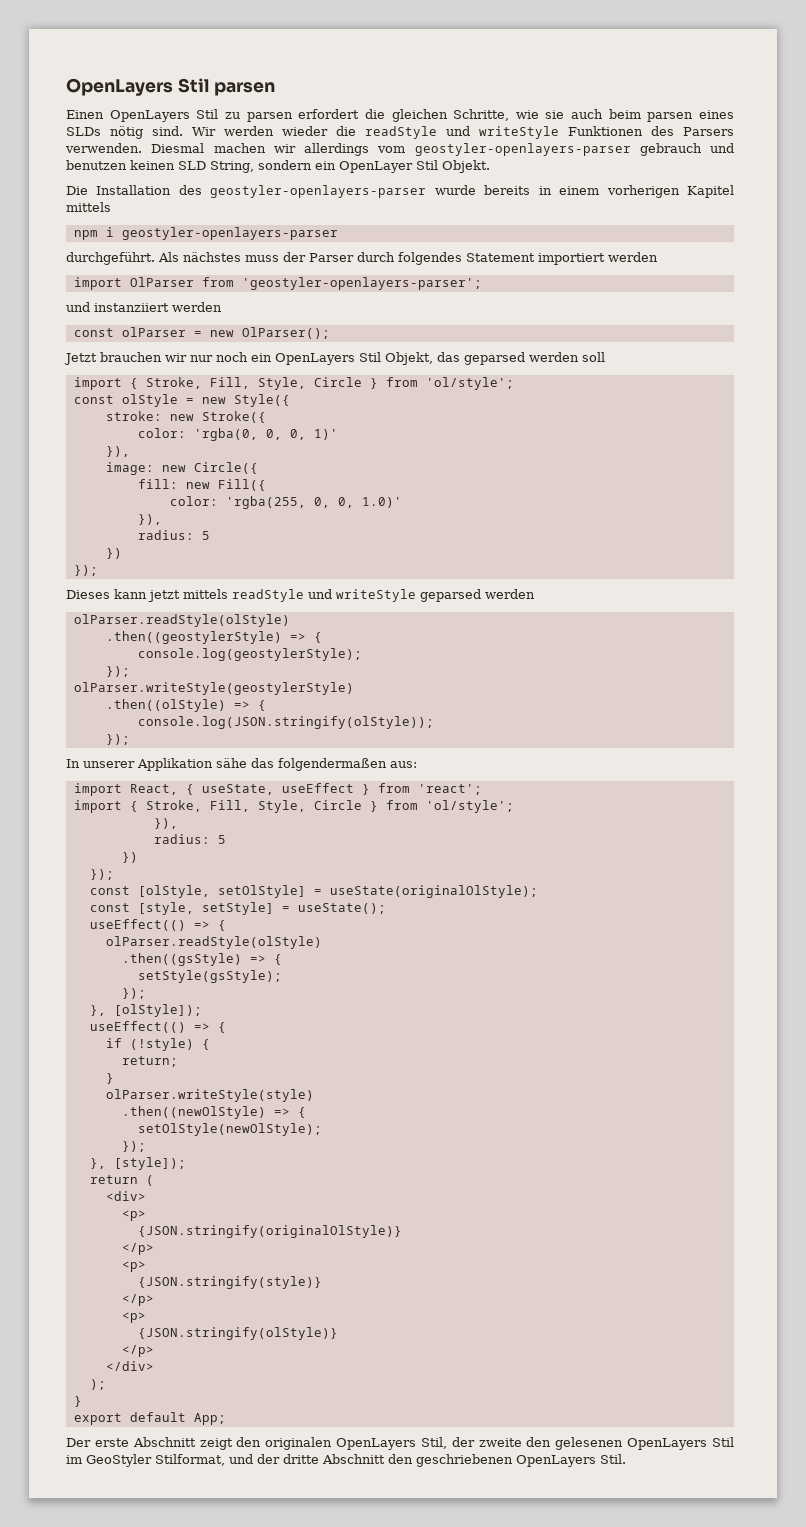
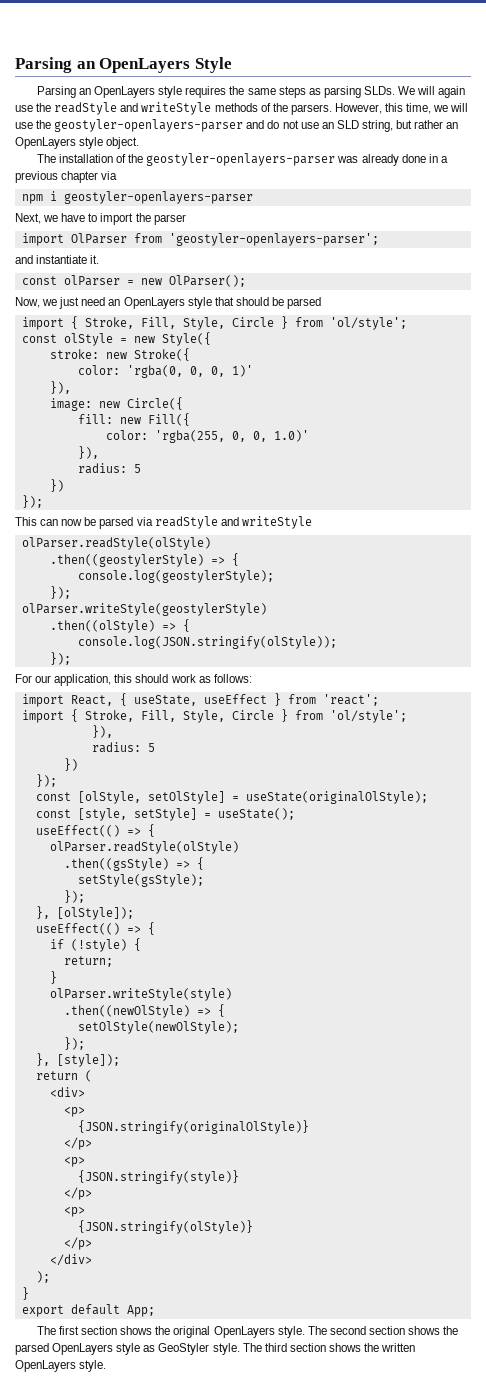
[66,78,276,96] [66,109,734,122] [66,126,734,139] [65,143,734,156] [66,160,490,173] [66,185,735,198] [66,202,111,212] [73,227,338,240] [66,252,658,265] OpenLayers Stil parsen // Einen OpenLayers Stil zu parsen erfordert die gleichen Schritte, wie sie auch beim parsen eines SLDs nötig sind. Wir werden wieder die readStyle und writeStyle Funktionen des Parsers verwenden. Diesmal machen wir allerdings vom geostyler-openlayers-parser gebrauch und benutzen keinen SLD String, sondern ein OpenLayer Stil Objekt. // Die Installation des geostyler-openlayers-parser wurde bereits in einem vorherigen Kapitel mittels // npm i geostyler-openlayers-parser // durchgeführt. Als nächstes muss der Parser durch folgendes Statement importiert werden -> [15,57,232,73] [36,86,466,98] [15,102,469,115] [15,119,459,132] [15,137,140,149] [36,153,448,166] [15,171,118,183] [21,191,253,204] [15,213,186,225] Parsing an OpenLayers Style // Parsing an OpenLayers style requires the same steps as parsing SLDs. We will again use the readStyle and writeStyle methods of the parsers. However, this time, we will use the geostyler-openlayers-parser and do not use an SLD string, but rather an OpenLayers style object. // The installation of the geostyler-openlayers-parser was already done in a previous chapter via // npm i geostyler-openlayers-parser // Next, we have to import the parser
[66,302,222,312] und instanziiert werden -> [15,255,100,264] and instantiate it.
[64,352,605,365] Jetzt brauchen wir nur noch ein OpenLayers Stil Objekt, das geparsed werden soll -> [15,297,322,309] Now, we just need an OpenLayers style that should be parsed
[66,589,535,602] Dieses kann jetzt mittels readStyle und writeStyle geparsed werden -> [15,516,312,529] This can now be parsed via readStyle and writeStyle
[66,758,417,771] In unserer Applikation sähe das folgendermaßen aus: -> [15,674,252,686] For our application, this should work as follows:
[66,1437,734,1450] [66,1454,626,1467] Der erste Abschnitt zeigt den originalen OpenLayers Stil, der zweite den gelesenen OpenLayers Stil im GeoStyler Stilformat, und der dritte Abschnitt den geschriebenen OpenLayers Stil. -> [36,1326,459,1338] [15,1343,416,1355] [15,1360,107,1372] The first section shows the original OpenLayers style. The second section shows the parsed OpenLayers style as GeoStyler style. The third section shows the written OpenLayers style.

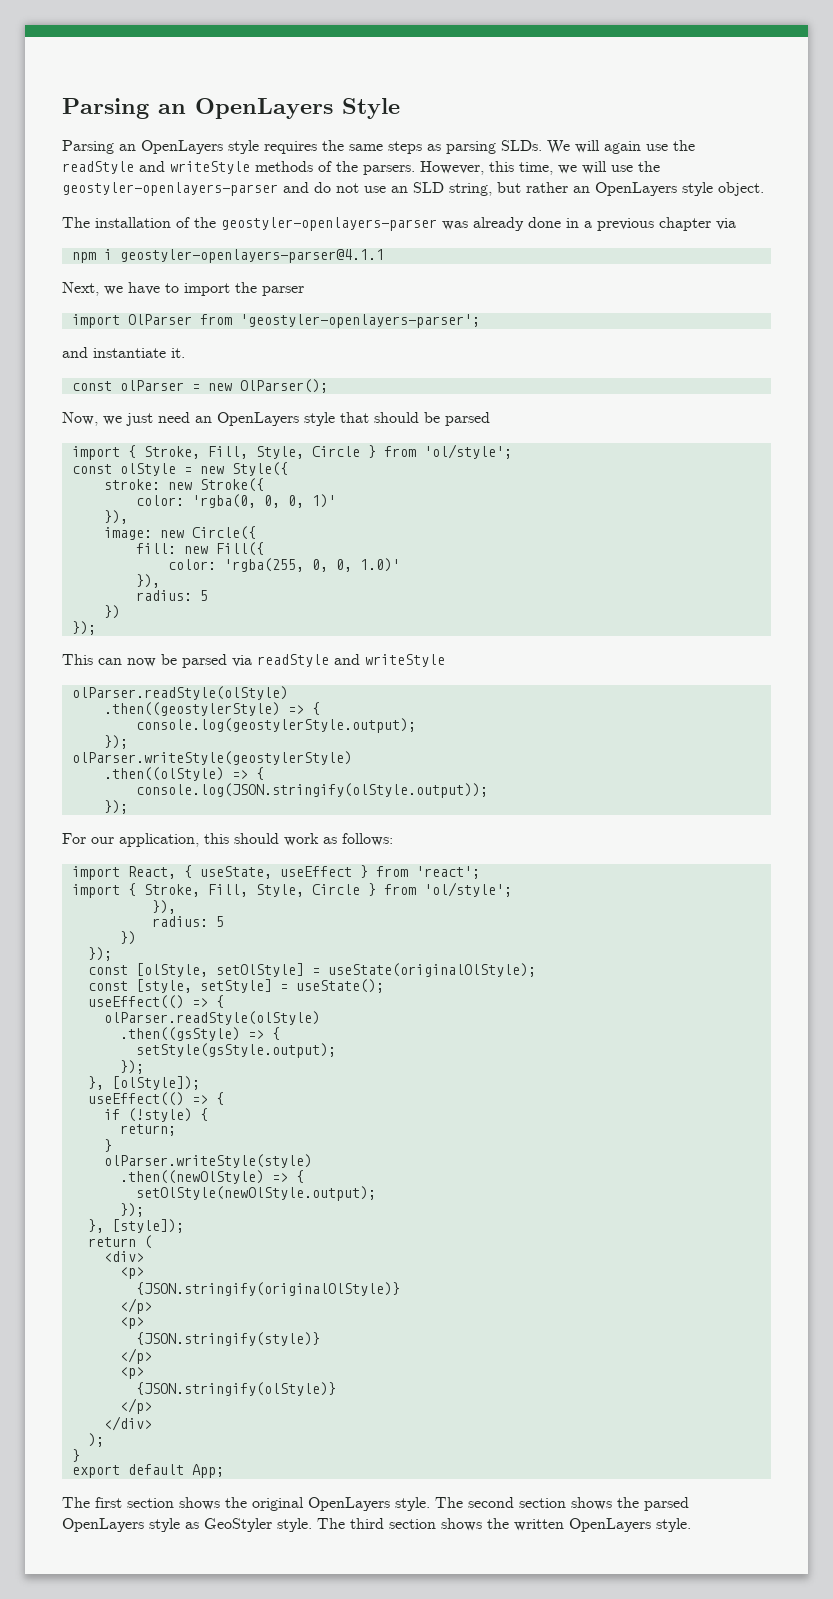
[63,191,253,204] geostyler-openlayers-parser -> [119,249,384,263] geostyler-openlayers-parser@4.1.1
[77,570,274,583] console.log(geostylerStyle); -> [135,718,416,733] console.log(geostylerStyle.output);
[77,636,337,649] console.log(JSON.stringify(olStyle)); -> [135,783,488,798] console.log(JSON.stringify(olStyle.output));
[77,874,204,887] setStyle(gsStyle); -> [135,1043,336,1058] setStyle(gsStyle.output);
[77,1021,239,1034] setOlStyle(newOlStyle); -> [135,1186,376,1201] setOlStyle(newOlStyle.output);

